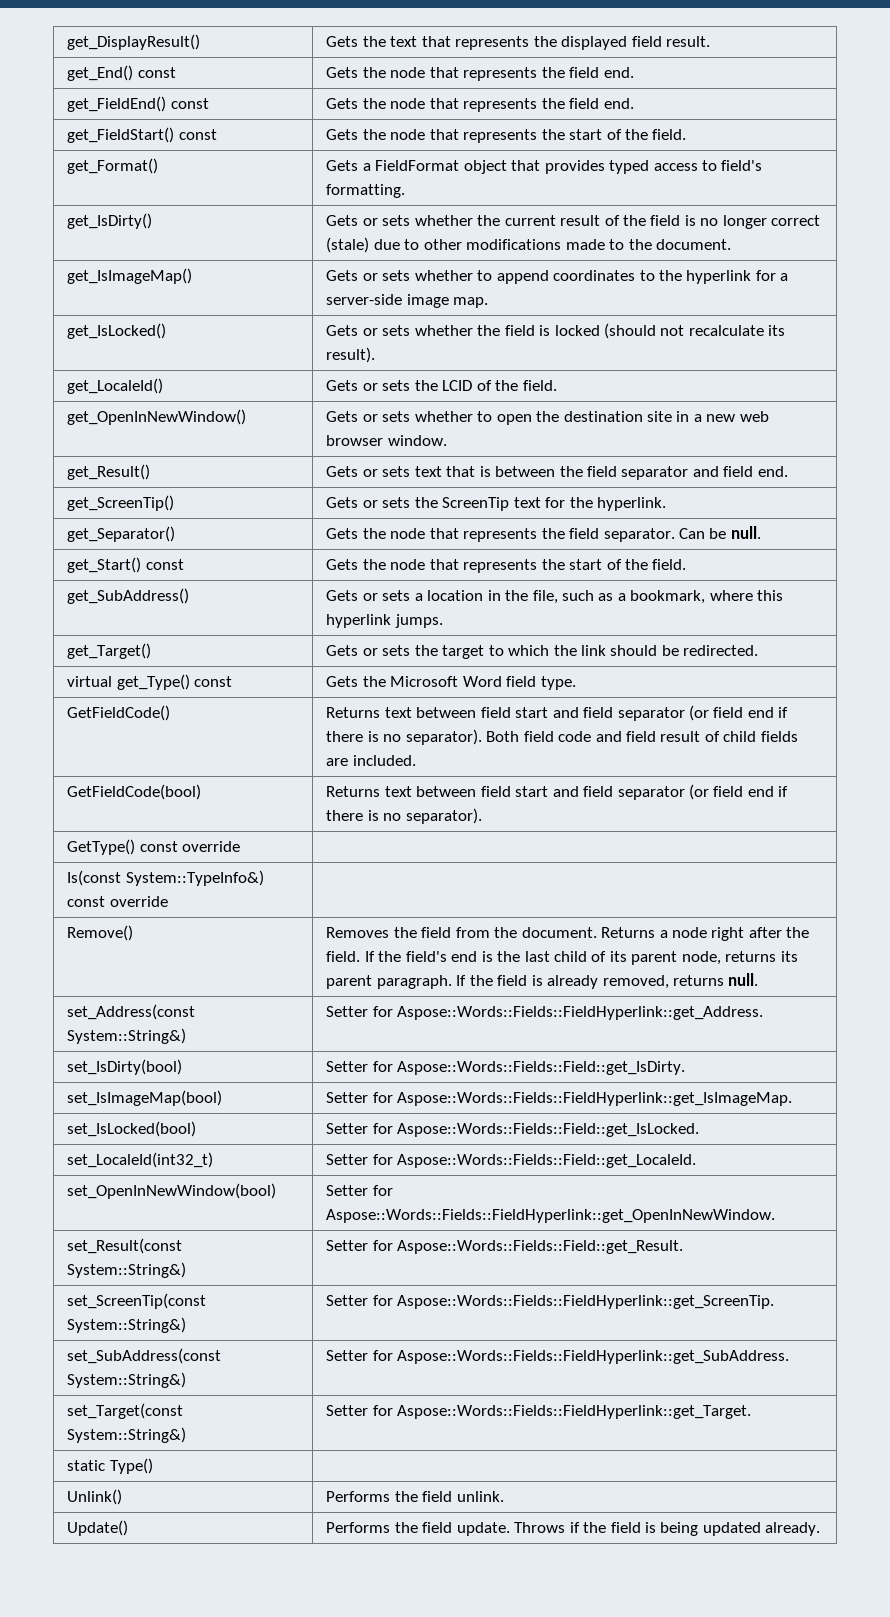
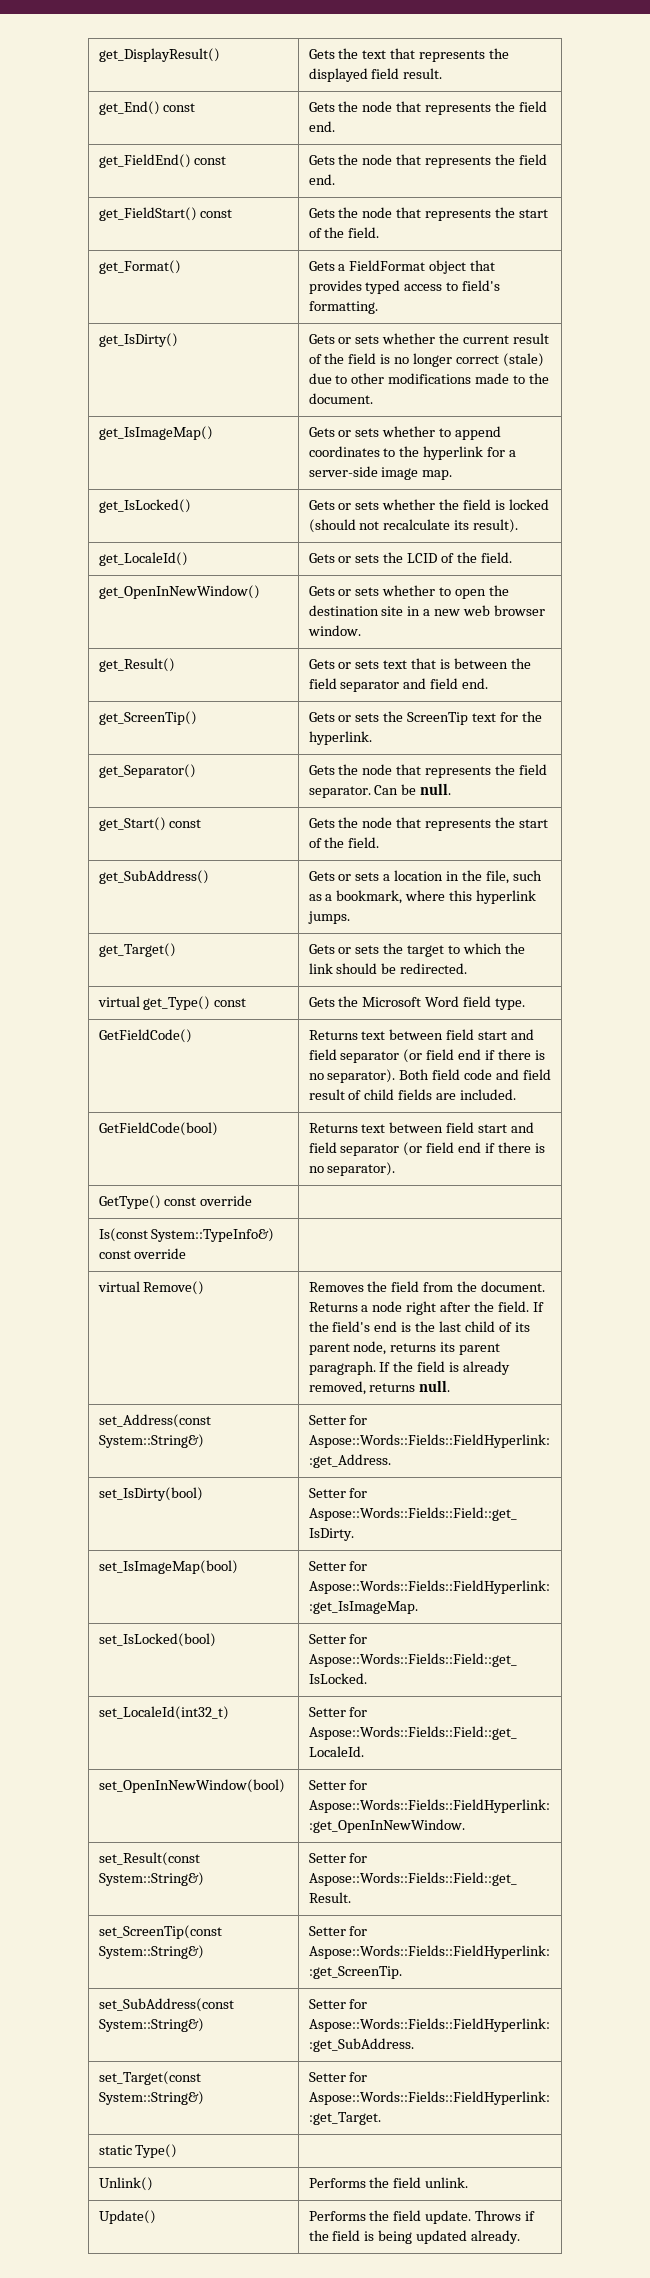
(168, 901) none -> [97,1281,140,1292] virtual

